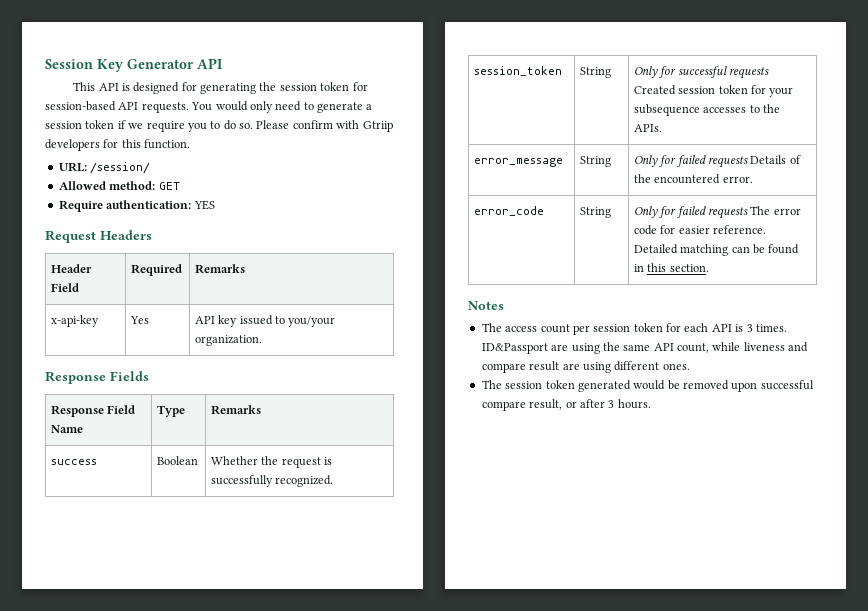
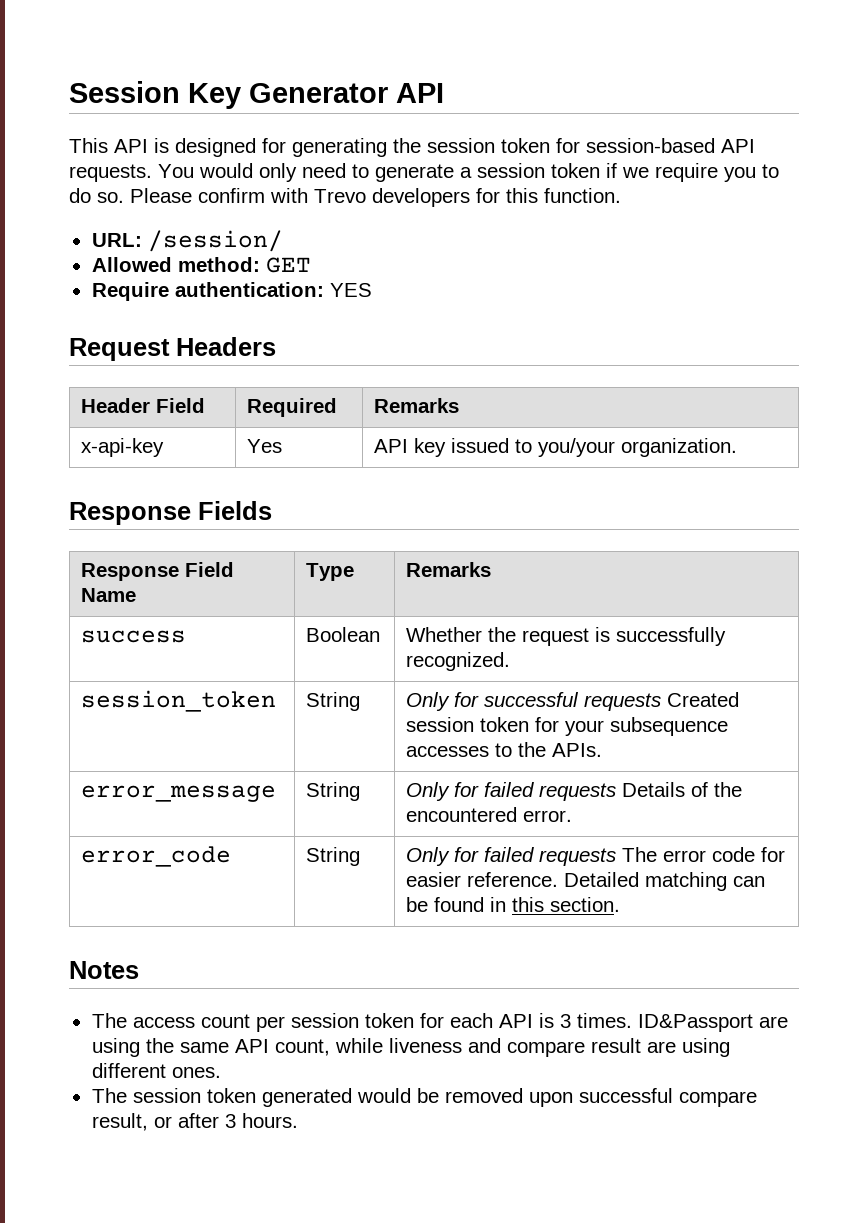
[362,121,393,132] Gtriip -> [314,189,366,203] Trevo

